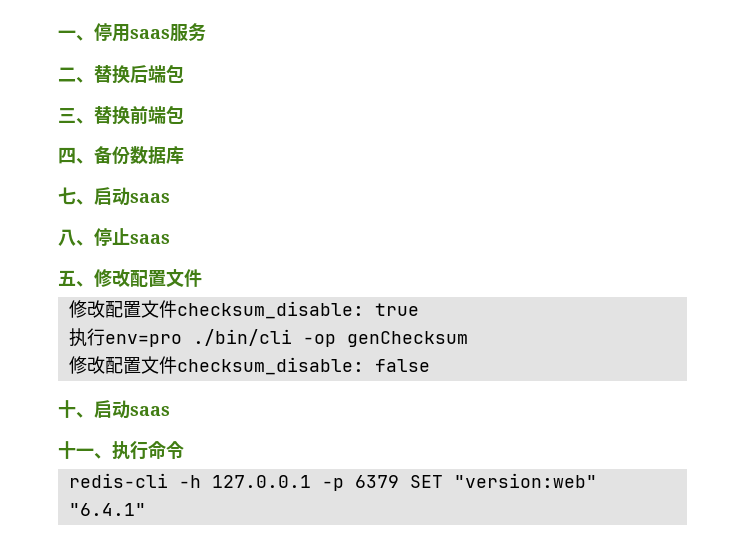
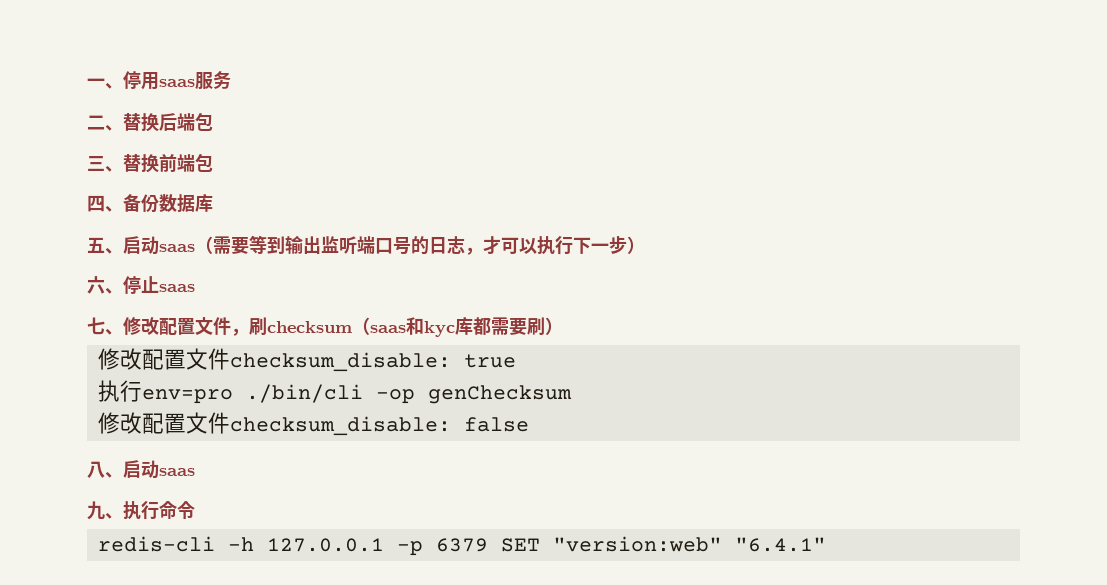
[58,187,170,206] [58,229,76,246] 七、启动saas // 八 -> [87,235,645,255] [87,276,105,294] 五、启动saas（需要等到输出监听端口号的日志，才可以执行下一步） // 六
[58,270,76,286] 五 -> [87,317,105,335] 七
(202, 278) none -> [231,317,563,337] ，刷checksum（saas和kyc库都需要刷）
[58,400,170,419] [58,441,94,459] 十、启动saas // 十一 -> [87,460,195,479] [87,501,105,520] 八、启动saas // 九

